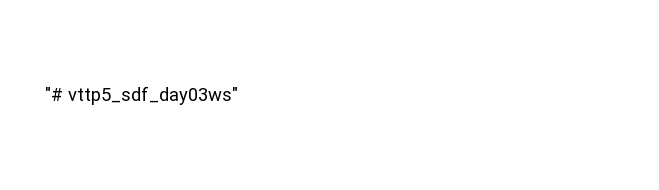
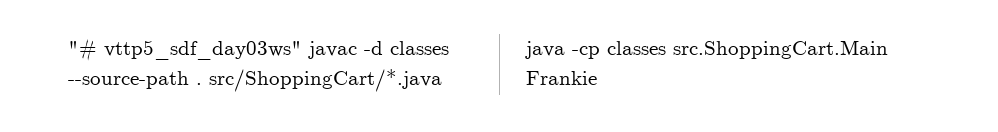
(238, 95) none -> [308,41,449,59] [68,69,442,92] [525,40,888,59] [526,71,597,85] javac -d classes --source-path . src/ShoppingCart/*.java java -cp classes src.ShoppingCart.Main Frankie

